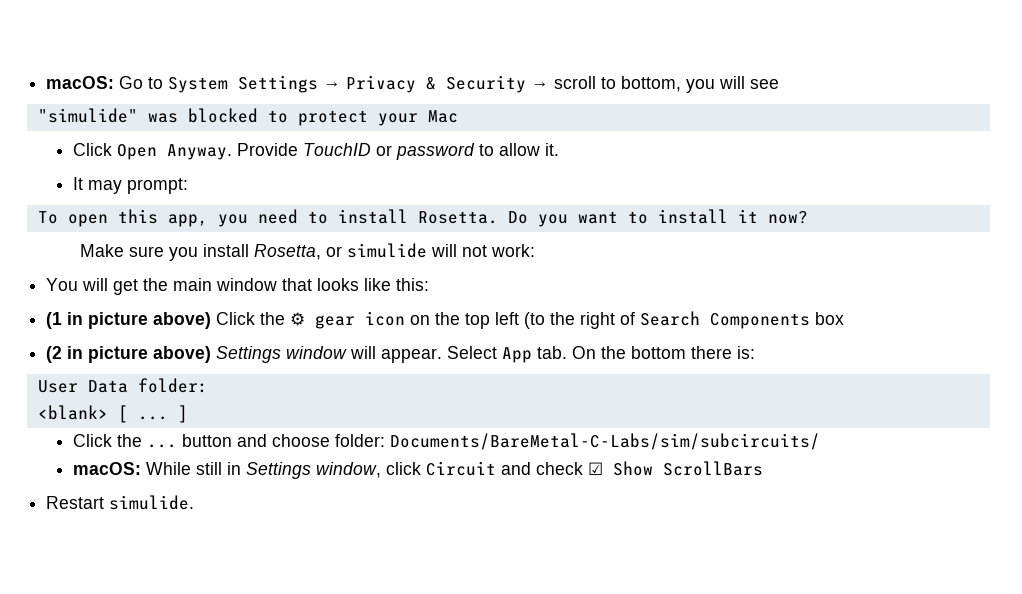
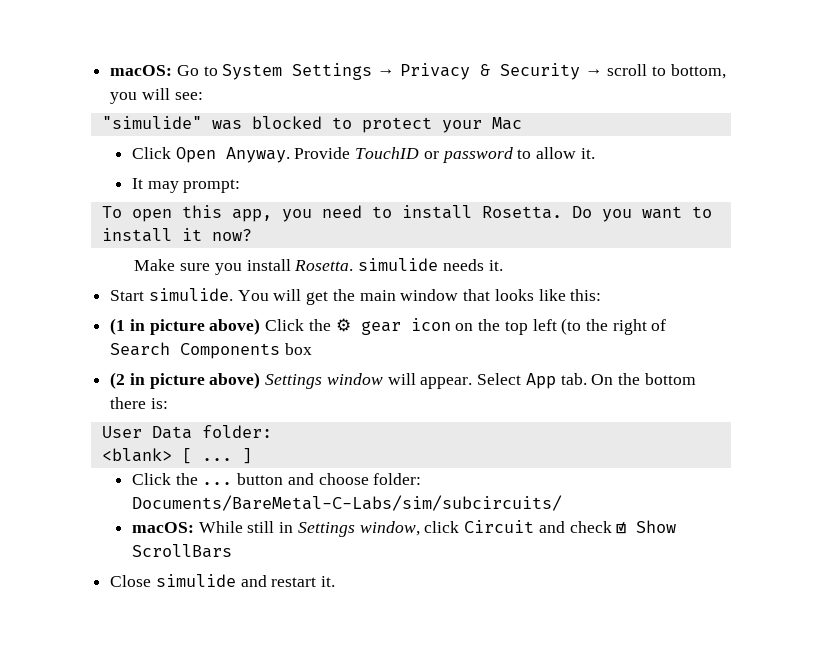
[750,79,780,89] see -> [174,92,203,100] see:
[253,243,535,260] Rosetta, or simulide will not work: // -> [294,258,503,271] [110,288,233,301] Rosetta. simulide needs it. // Start simulide.
[46,495,195,510] Restart simulide. -> [110,574,336,587] Close simulide and restart it.

